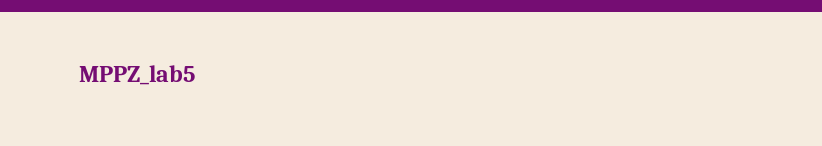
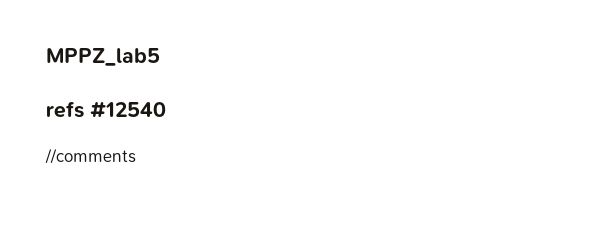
(195, 75) none -> [46,101,166,118] [45,148,136,164] // refs #12540 // //comments

